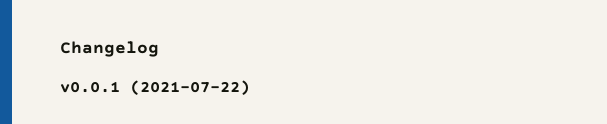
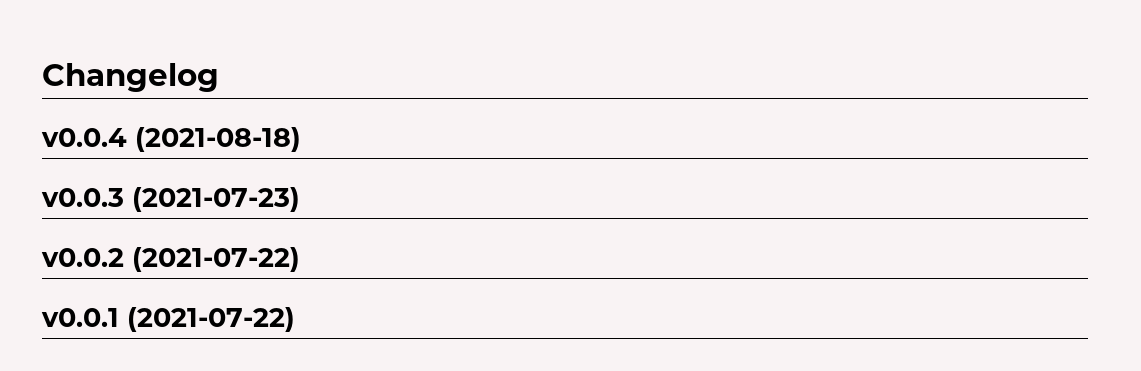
(159, 49) none -> [41,127,301,152] [41,187,300,212] [41,247,300,272] // v0.0.4 (2021-08-18) // v0.0.3 (2021-07-23) // v0.0.2 (2021-07-22)

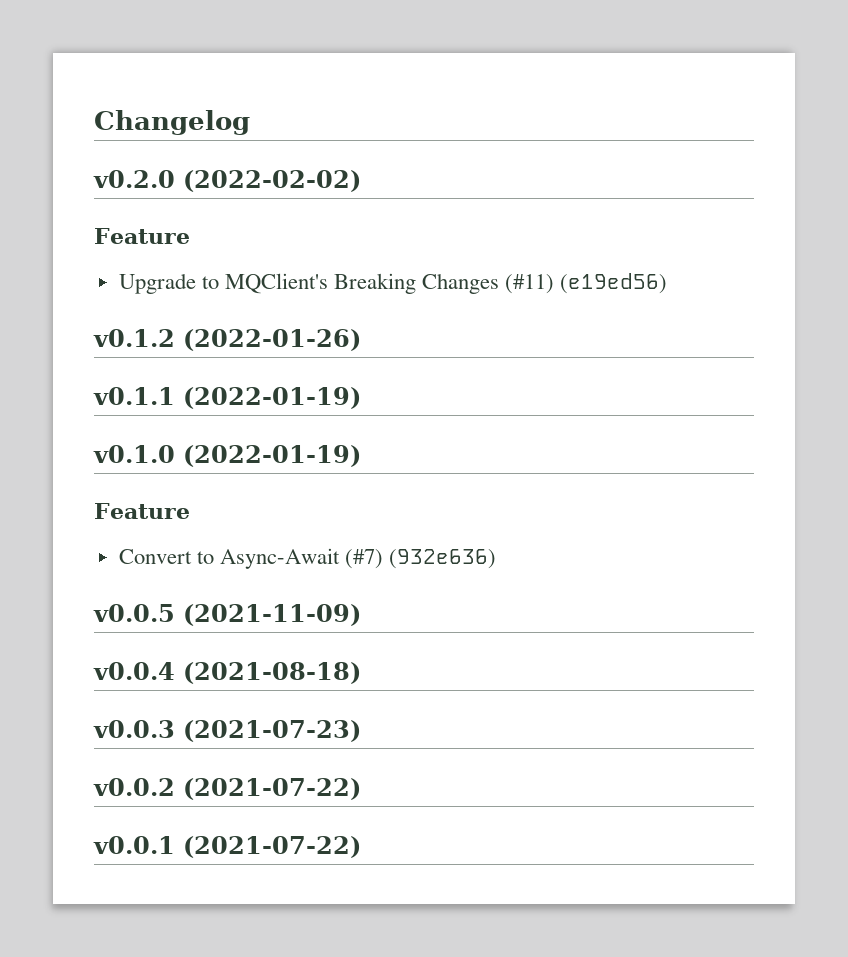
(219, 77) none -> [93,170,361,192] [94,228,190,244] [118,273,668,294] [93,329,361,351] [93,387,361,409] [93,445,361,467] [94,503,190,519] [118,548,497,569] [93,604,361,626] // v0.2.0 (2022-02-02) // Feature // Upgrade to MQClient's Breaking Changes (#11) (e19ed56) // v0.1.2 (2022-01-26) // v0.1.1 (2022-01-19) // v0.1.0 (2022-01-19) // Feature // Convert to Async-Await (#7) (932e636) // v0.0.5 (2021-11-09)

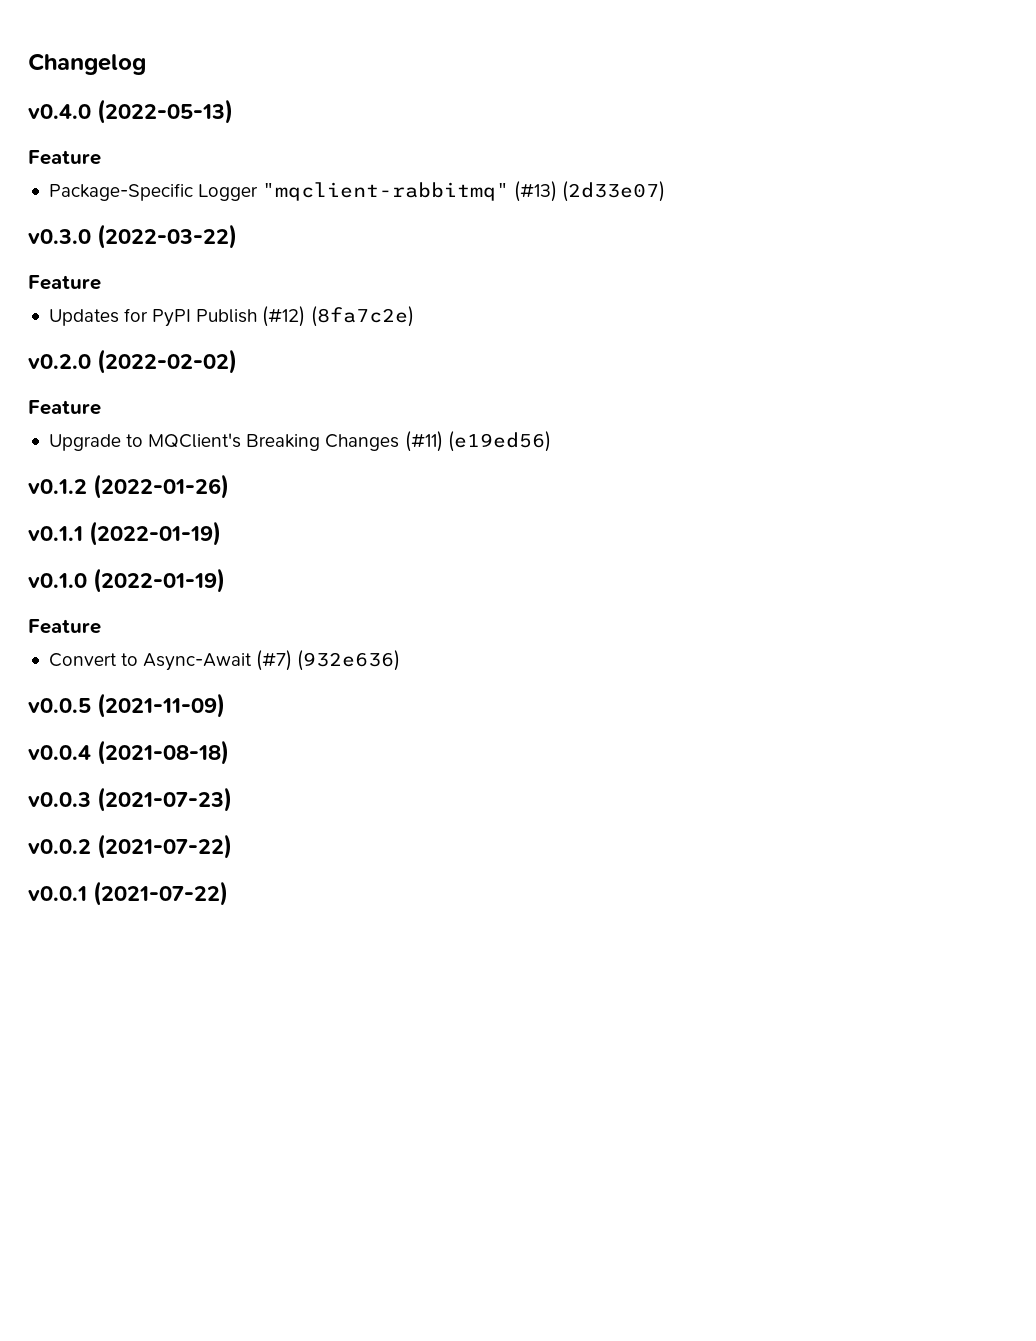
(250, 122) none -> [28,99,233,124] [28,150,101,165] [48,181,666,202] [28,224,237,249] [28,275,101,290] [48,306,414,327] // v0.4.0 (2022-05-13) // Feature // Package-Specific Logger "mqclient-rabbitmq" (#13) (2d33e07) // v0.3.0 (2022-03-22) // Feature // Updates for PyPI Publish (#12) (8fa7c2e)

